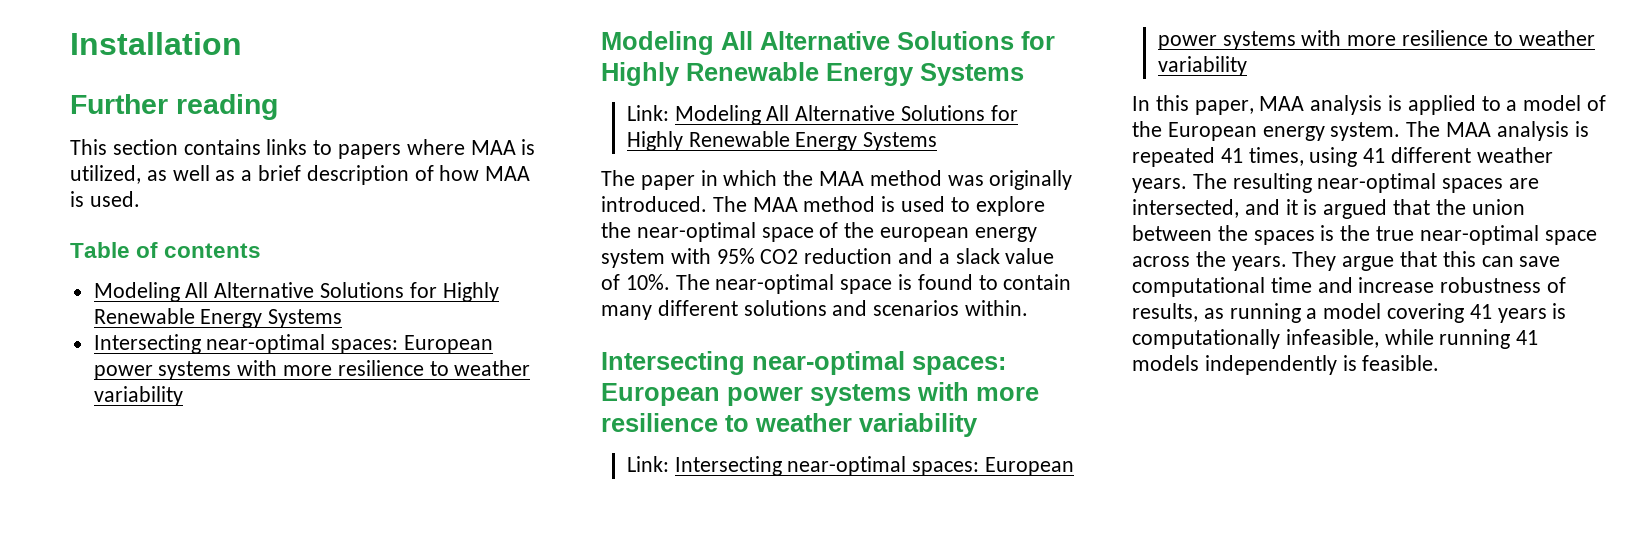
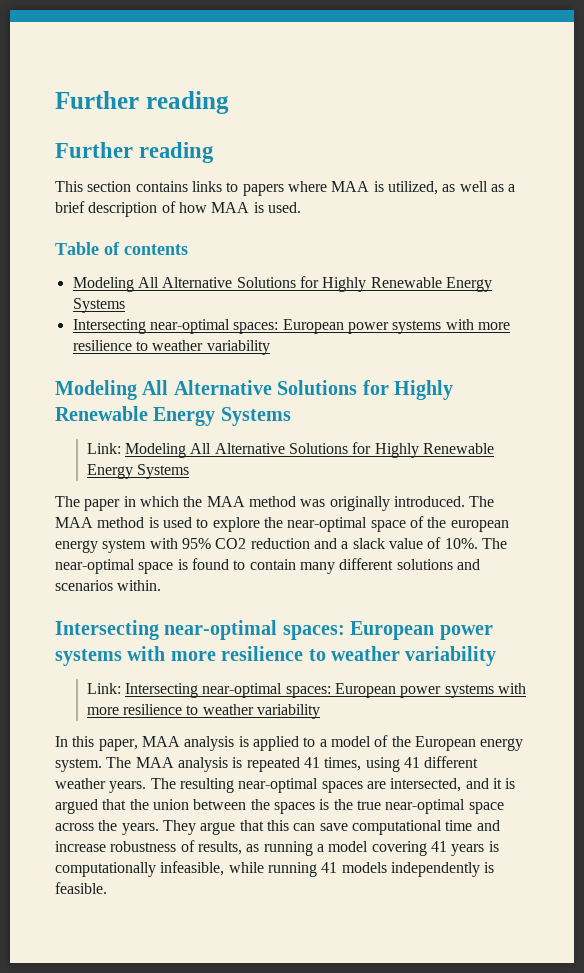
[70,32,242,55] Installation -> [55,91,229,114] Further reading

